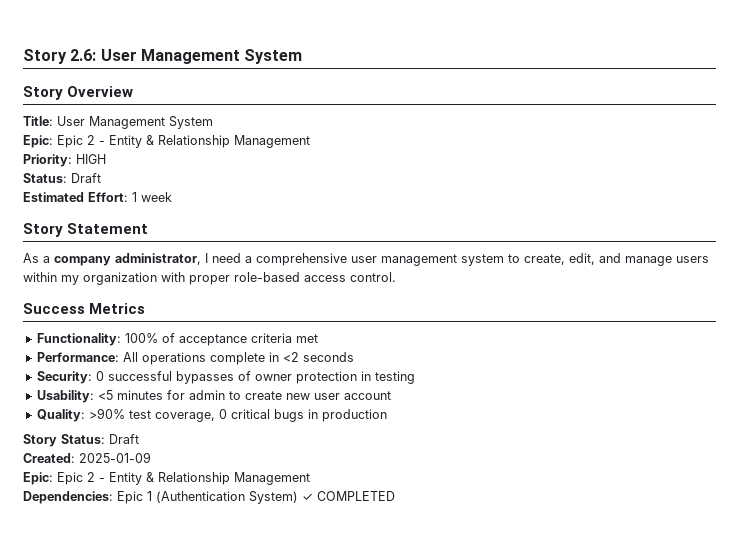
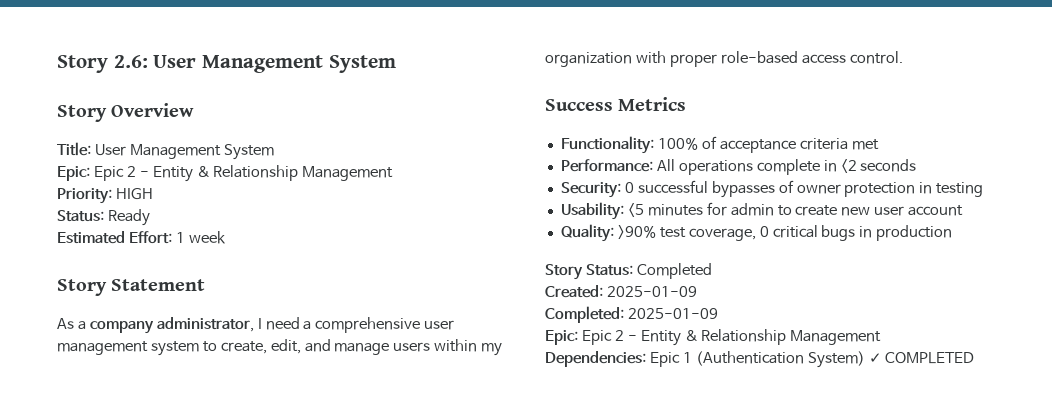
[71,173,101,183] Draft -> [107,209,150,226] Ready
[109,434,139,444] Draft -> [636,263,712,279] Completed
(151, 457) none -> [545,306,718,323] // Completed: 2025-01-09

